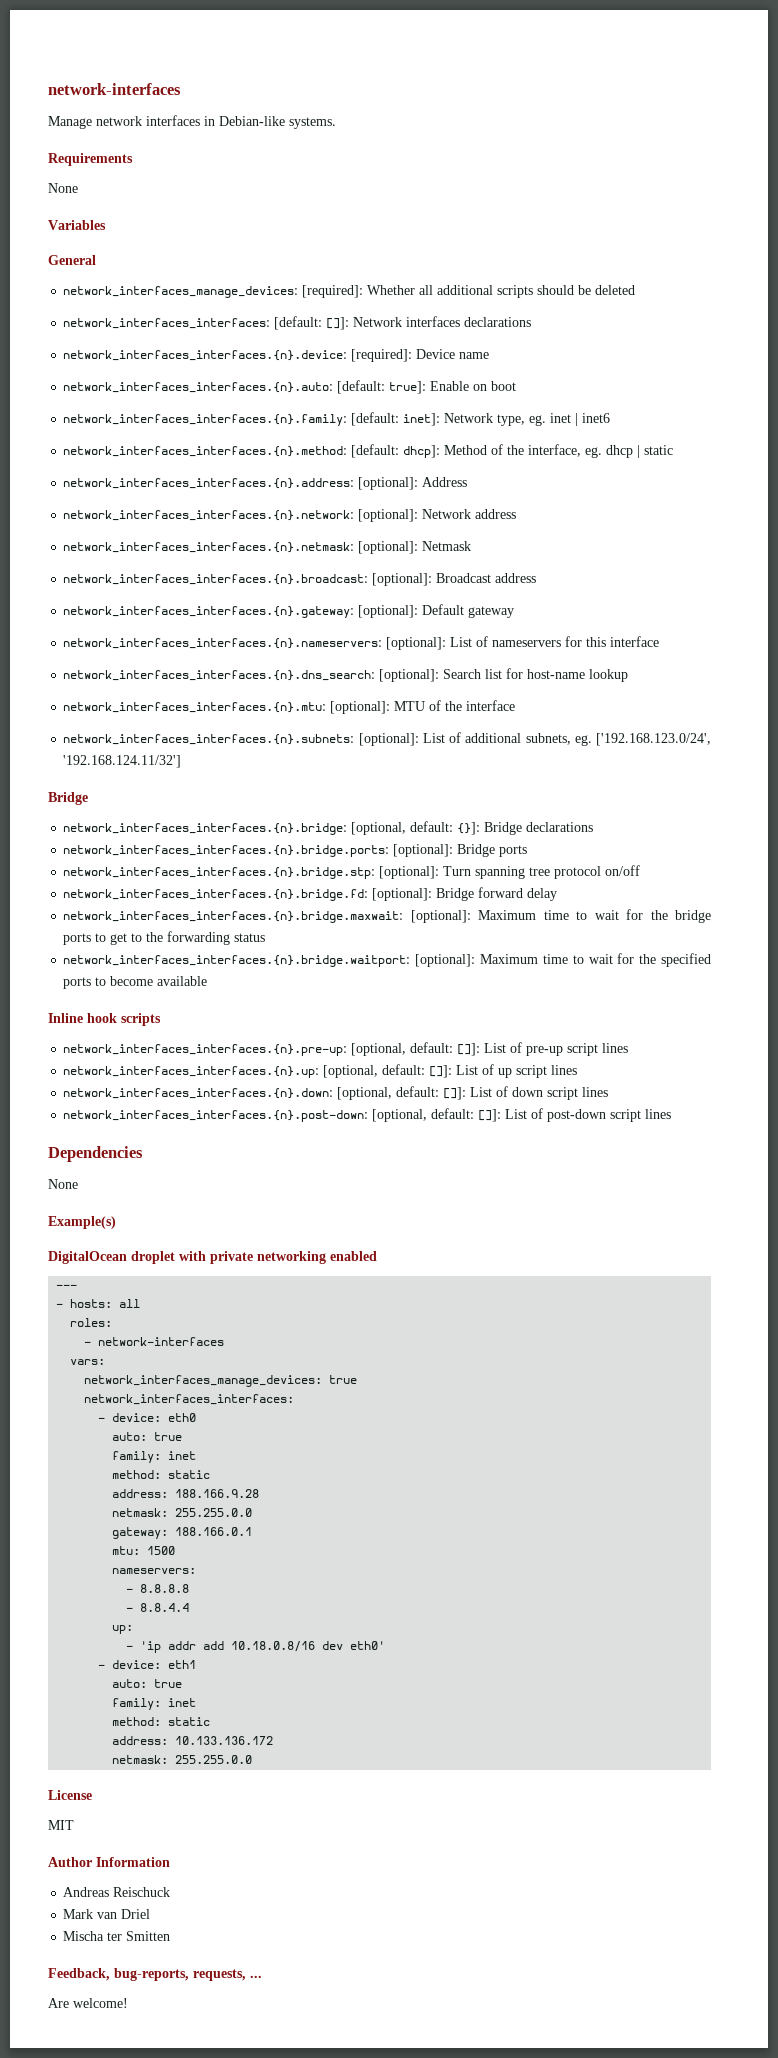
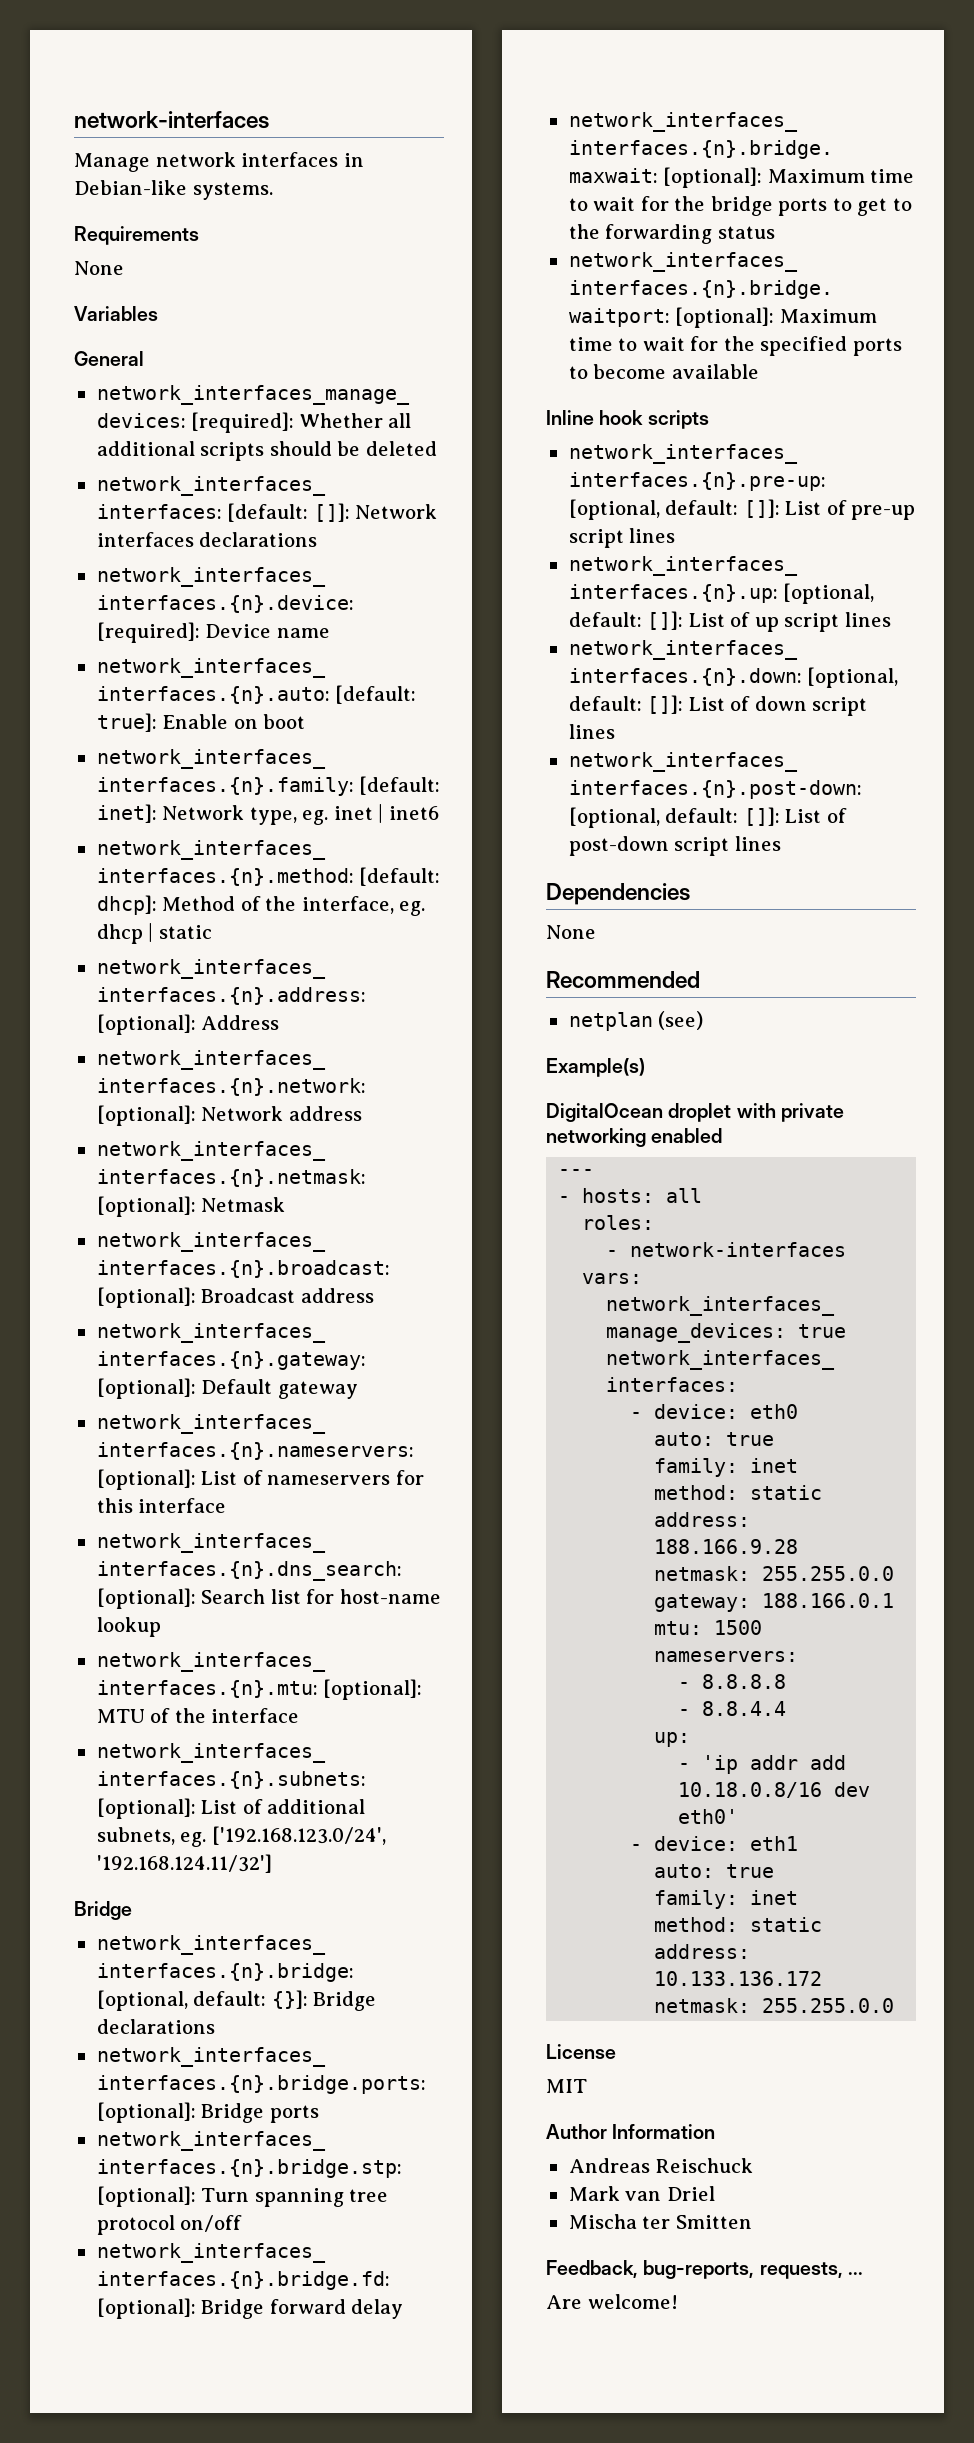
(78, 1184) none -> [546,971,700,988] [568,1011,704,1031] // Recommended // netplan (see)

